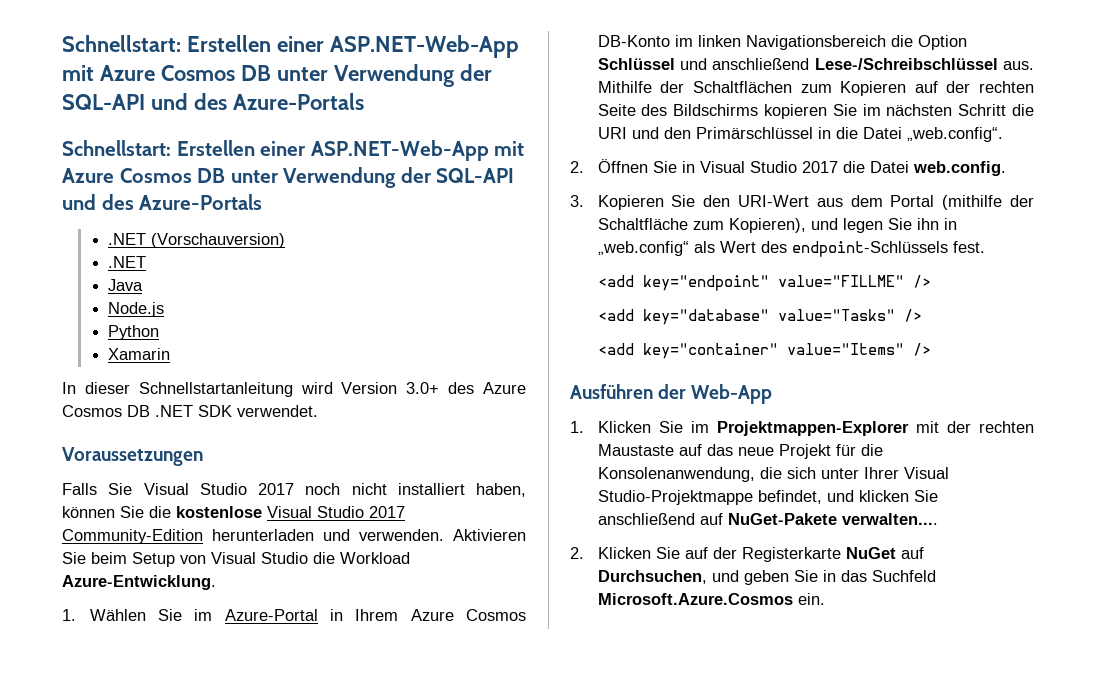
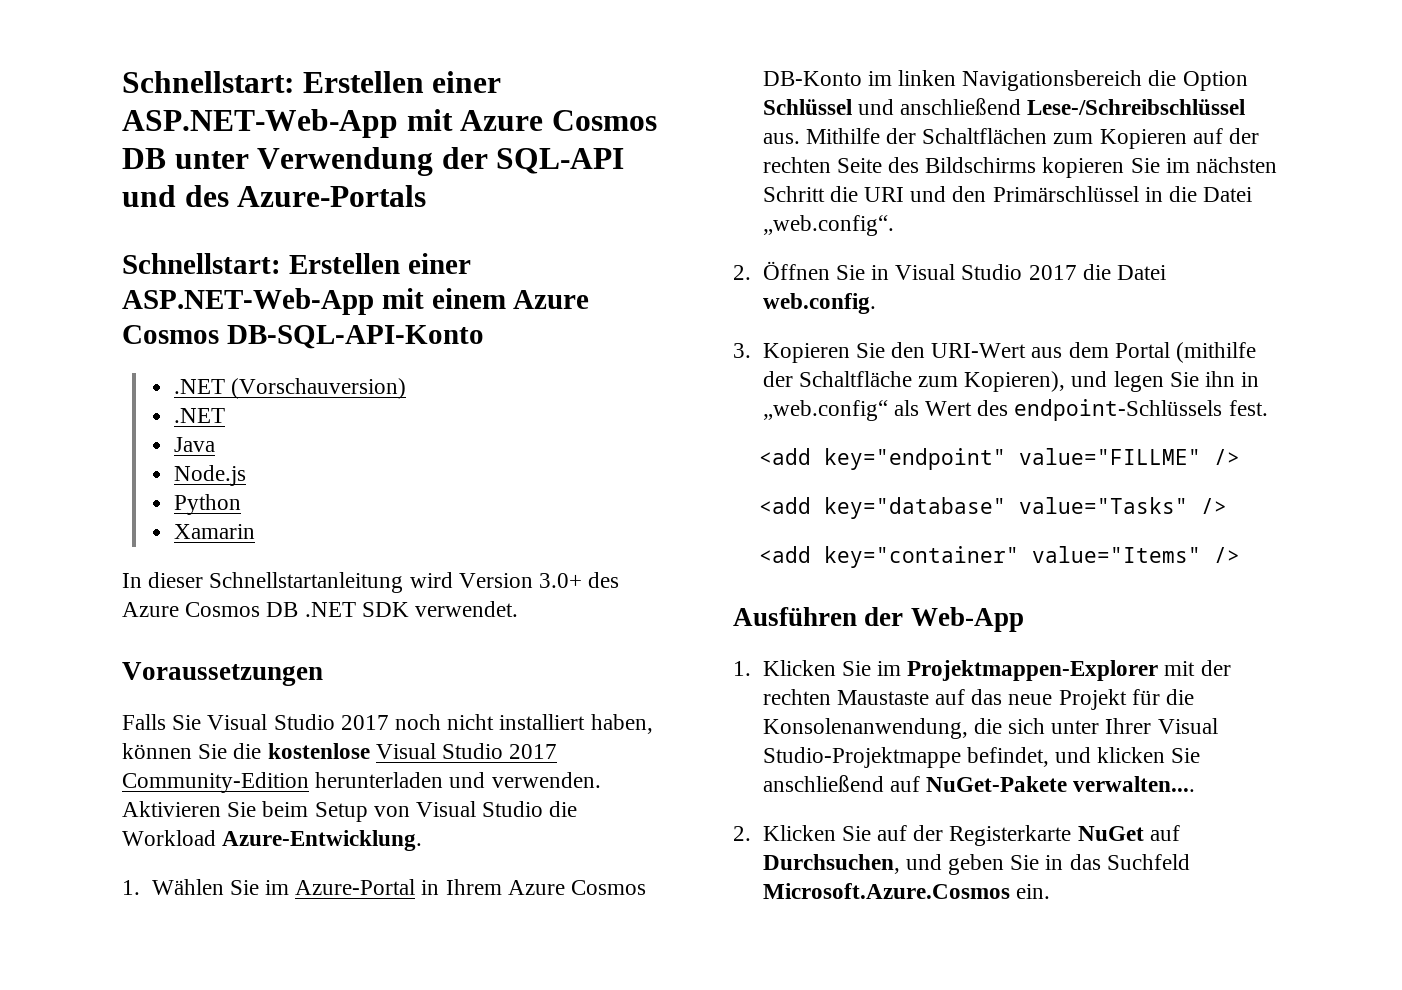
[62,167,515,188] [62,194,263,210] Azure Cosmos DB unter Verwendung der SQL-API und des Azure-Portals -> [431,288,590,309] [122,325,484,349] einem Azure Cosmos DB-SQL-API-Konto

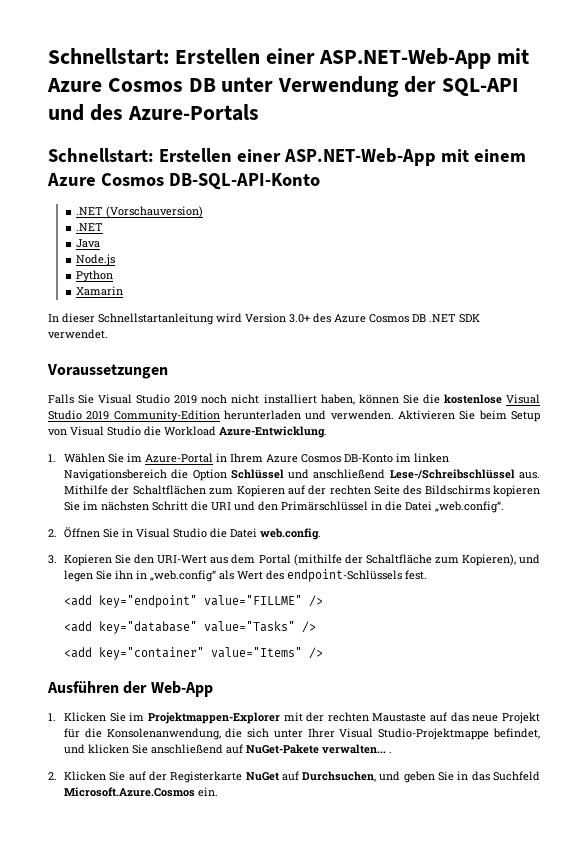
[340,715,389,730] 2017 -> [174,395,198,404] 2019
[509,744,558,759] 2017 -> [86,411,110,420] 2019
[1028,265,1077,280] 2017 -> (208, 533) none
[1073,776,1196,792] verwalten.... -> [322,744,393,754] verwalten... .

